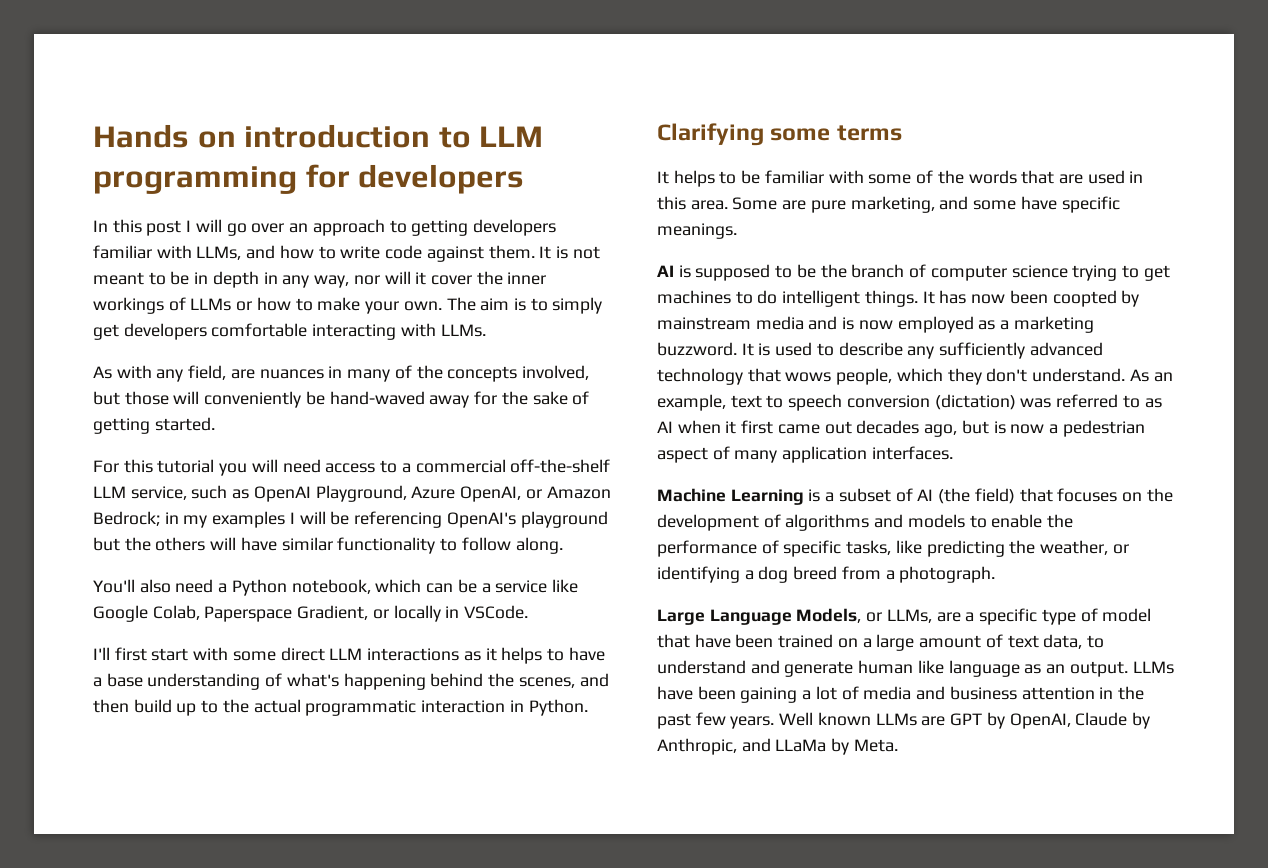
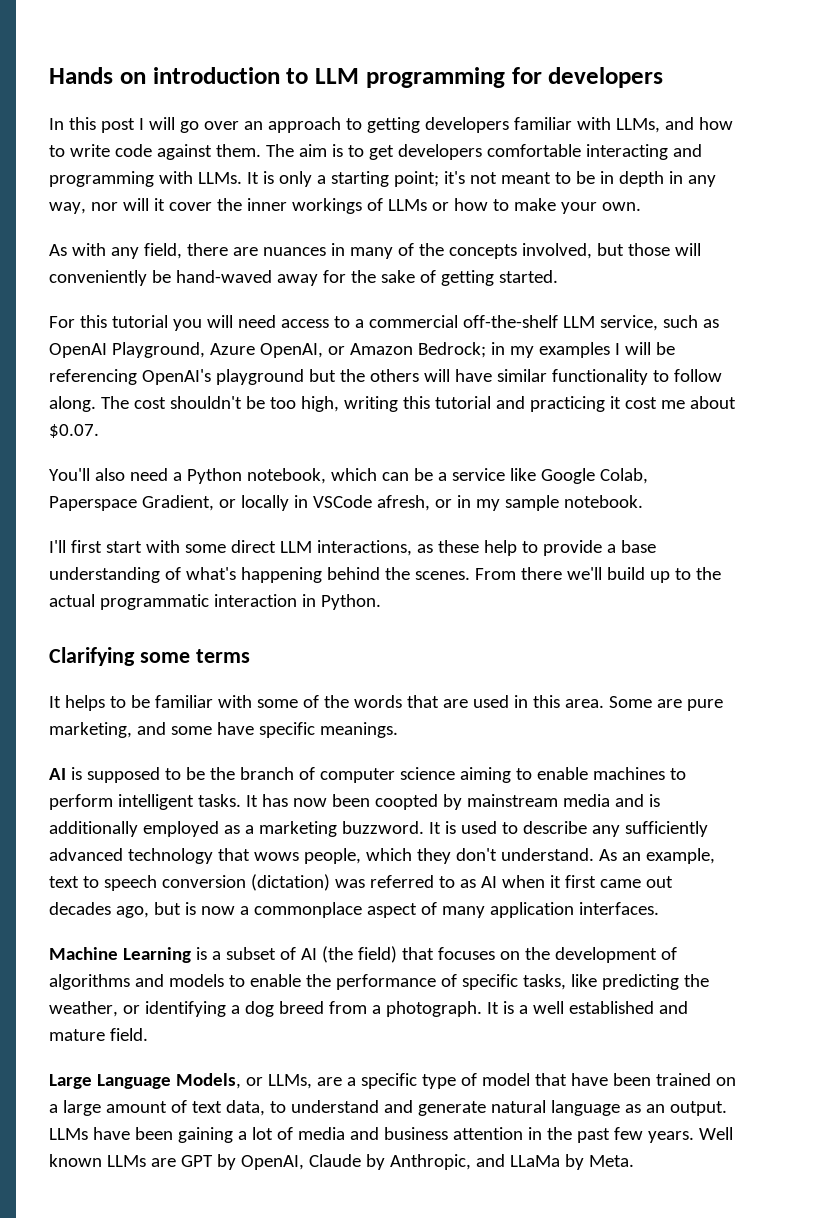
[539,246,568,259] It is -> [265,144,702,160] [49,171,465,187] The aim is to get developers comfortable interacting and programming with LLMs. It is only a starting point; it's
[446,297,603,314] [93,323,486,340] The aim is to simply get developers comfortable interacting with LLMs. -> (641, 206) none
(227, 372) none -> [186,243,228,256] there
(563, 545) none -> [100,396,736,412] [49,424,99,438] The cost shouldn't be too high, writing this tutorial and practicing it cost me about $0.07.
[464,605,529,619] VSCode. -> [312,495,643,511] VSCode afresh, or in my sample notebook.
[367,647,605,664] interactions as it helps to have -> [316,540,602,556] interactions, as these help to provide
[518,673,609,688] [93,699,129,713] scenes, and then -> [414,567,602,580] scenes. From there we'll
[1072,265,1170,281] [657,290,918,307] trying to get machines to do intelligent things. -> [459,767,686,783] [49,794,241,810] aiming to enable machines to perform intelligent tasks.
[858,320,893,330] now -> [49,821,138,837] additionally
[1062,420,1145,437] pedestrian -> [253,902,362,918] commonplace
(996, 574) none -> [486,1001,688,1014] [49,1028,148,1041] It is a well established and mature field.
[858,660,944,674] human like -> [490,1100,546,1113] natural

